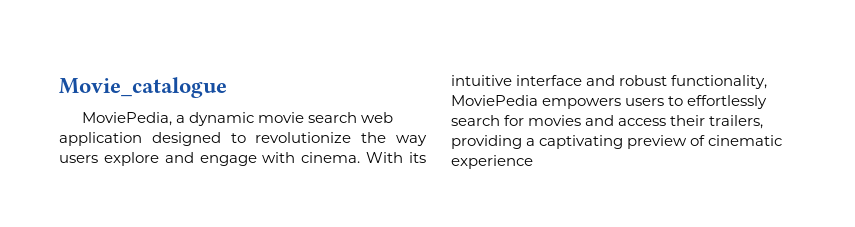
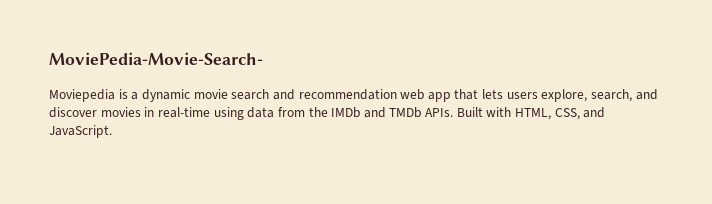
[59,77,227,98] [81,112,172,126] Movie_catalogue // MoviePedia, -> [49,52,263,65] [49,89,128,102] MoviePedia-Movie-Search- // Moviepedia is
[361,112,394,123] [59,132,428,146] [59,152,427,166] [451,75,768,89] [451,95,768,109] [451,115,764,129] [451,135,783,149] [451,155,533,169] web application designed to revolutionize the way users explore and engage with cinema. With its intuitive interface and robust functionality, MoviePedia empowers users to effortlessly search for movies and access their trailers, providing a captivating preview of cinematic experience -> [272,89,658,102] [49,107,606,120] [49,125,112,138] and recommendation web app that lets users explore, search, and discover movies in real-time using data from the IMDb and TMDb APIs. Built with HTML, CSS, and JavaScript.

